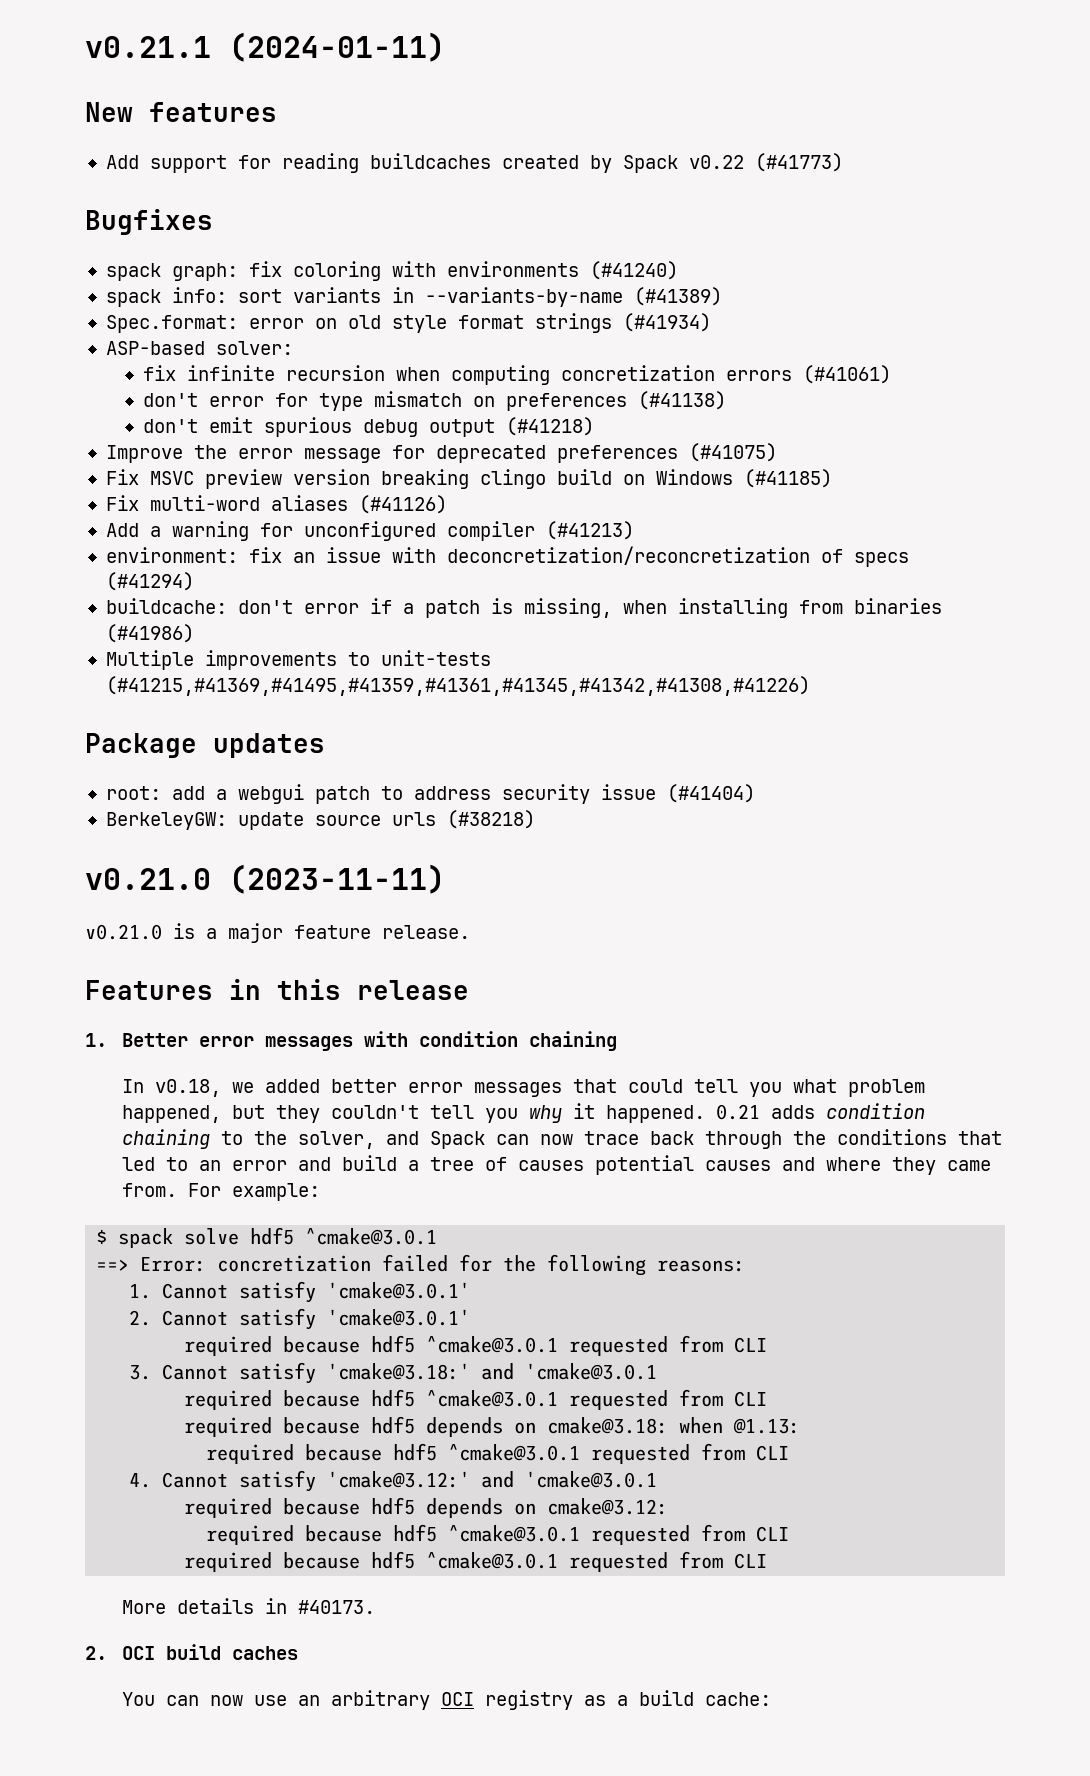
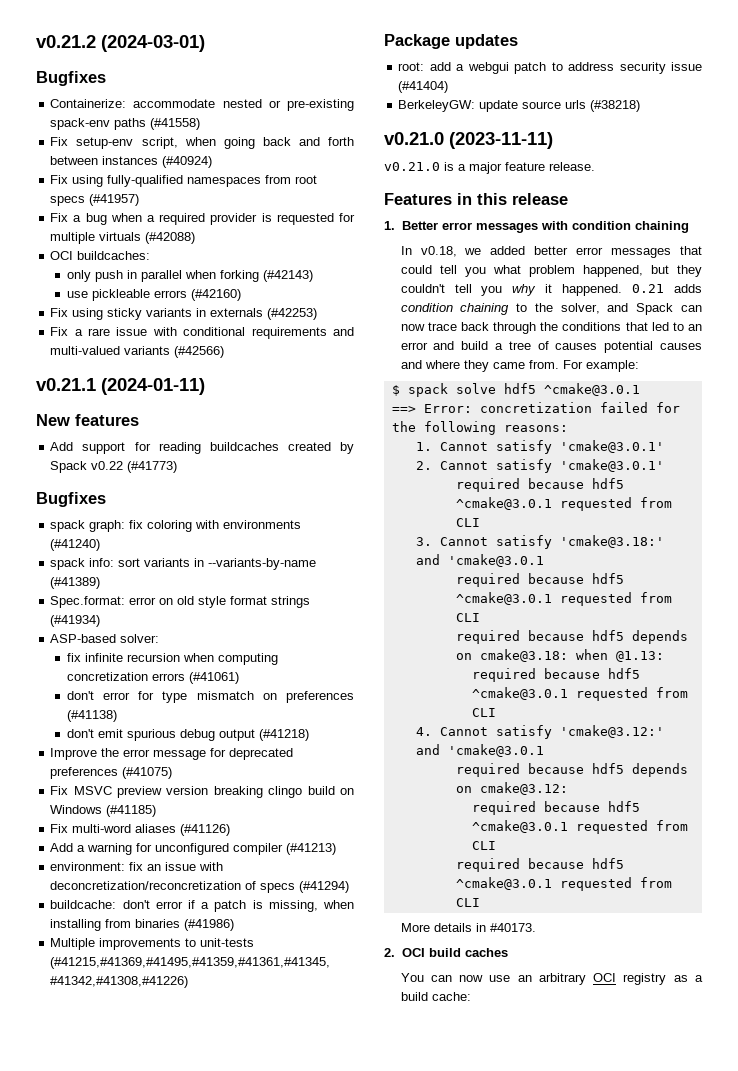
(85, 47) none -> [36,35,205,52] [36,71,106,86] [50,99,354,111] [50,118,201,130] [50,137,354,149] [50,156,213,168] [50,175,318,187] [50,194,140,206] [50,213,355,225] [50,232,196,244] [50,251,151,260] [66,270,313,282] [66,289,241,301] [50,308,318,320] [50,327,354,339] [50,346,225,358] v0.21.2 (2024-03-01) // Bugfixes // Containerize: accommodate nested or pre-existing spack-env paths (#41558) // Fix setup-env script, when going back and forth between instances (#40924) // Fix using fully-qualified namespaces from root specs (#41957) // Fix a bug when a required provider is requested for multiple virtuals (#42088) // OCI buildcaches: // only push in parallel when forking (#42143) // use pickleable errors (#42160) // Fix using sticky variants in externals (#42253) // Fix a rare issue with conditional requirements and multi-valued variants (#42566) //

